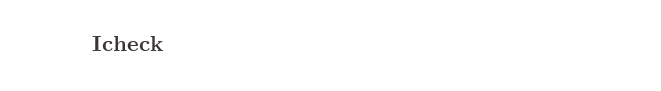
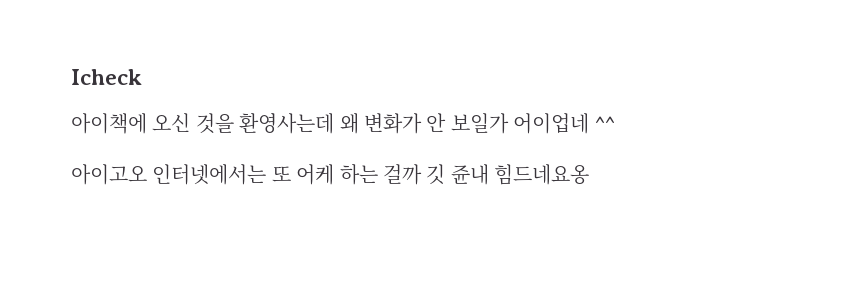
(163, 43) none -> [71,113,615,134] [71,164,590,185] // 아이책에 오신 것을 환영사는데 왜 변화가 안 보일가 어이업네 ^^ // 아이고오 인터넷에서는 또 어케 하는 걸까 깃 쥰내 힘드네요옹

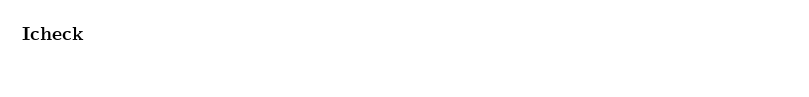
[71,113,615,134] [71,164,590,185] // 아이책에 오신 것을 환영사는데 왜 변화가 안 보일가 어이업네 ^^ // 아이고오 인터넷에서는 또 어케 하는 걸까 깃 쥰내 힘드네요옹 -> (84, 33) none

